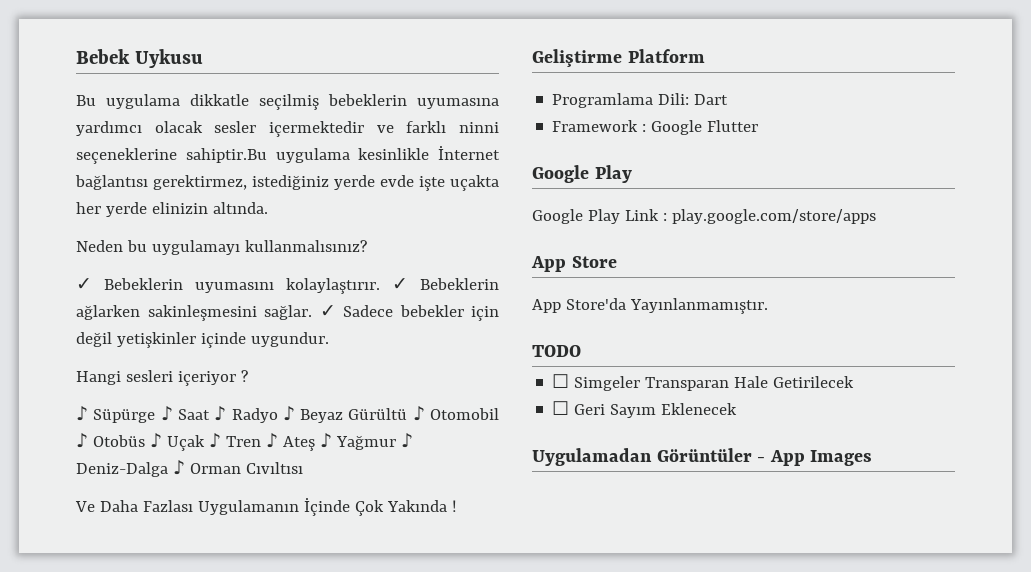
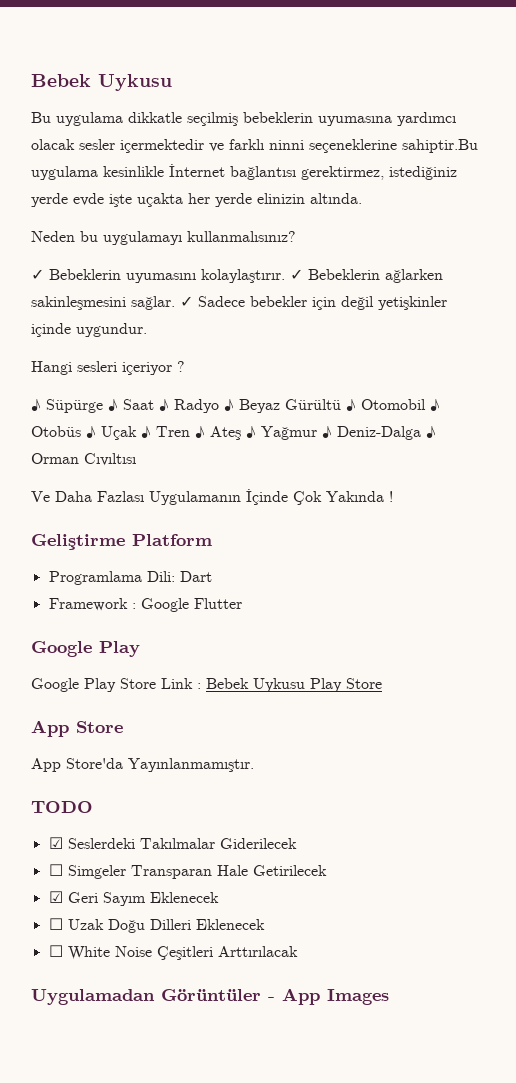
(620, 216) none -> [120,678,156,689] Store
[671,209,876,224] play.google.com/store/apps -> [206,678,382,692] Bebek Uykusu Play Store
(581, 351) none -> [48,837,297,849] // ☑ Seslerdeki Takılmalar Giderilecek
[552,401,570,415] ☐ -> [48,891,63,903] ☑
(738, 409) none -> [48,918,265,933] [48,945,298,960] // ☐ Uzak Doğu Dilleri Eklenecek // ☐ White Noise Çeşitleri Arttırılacak

